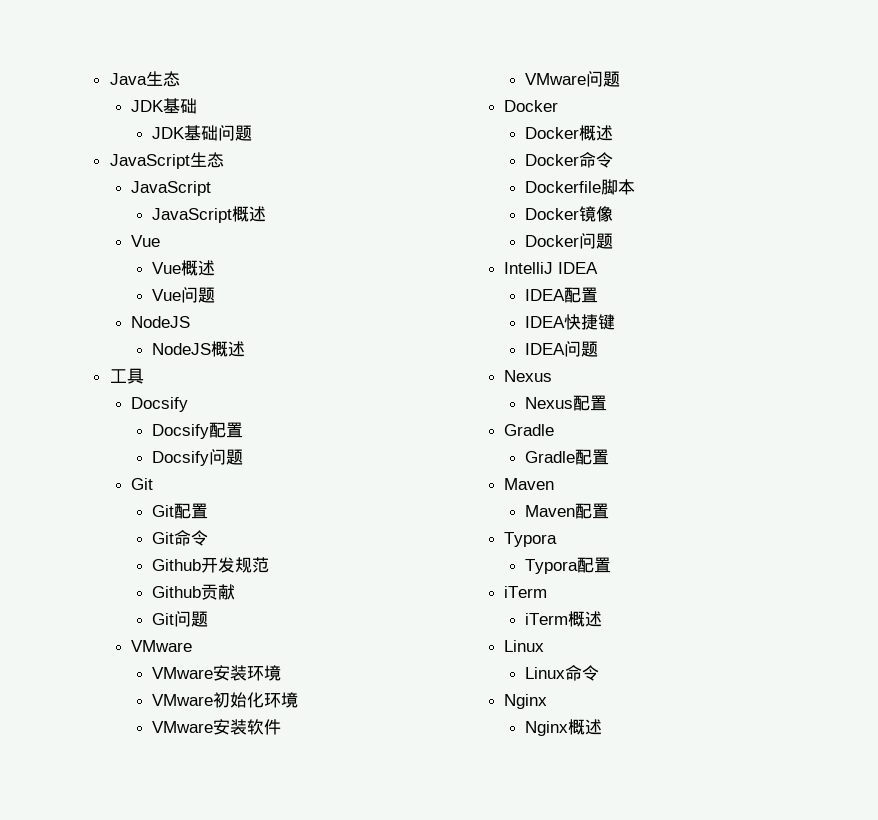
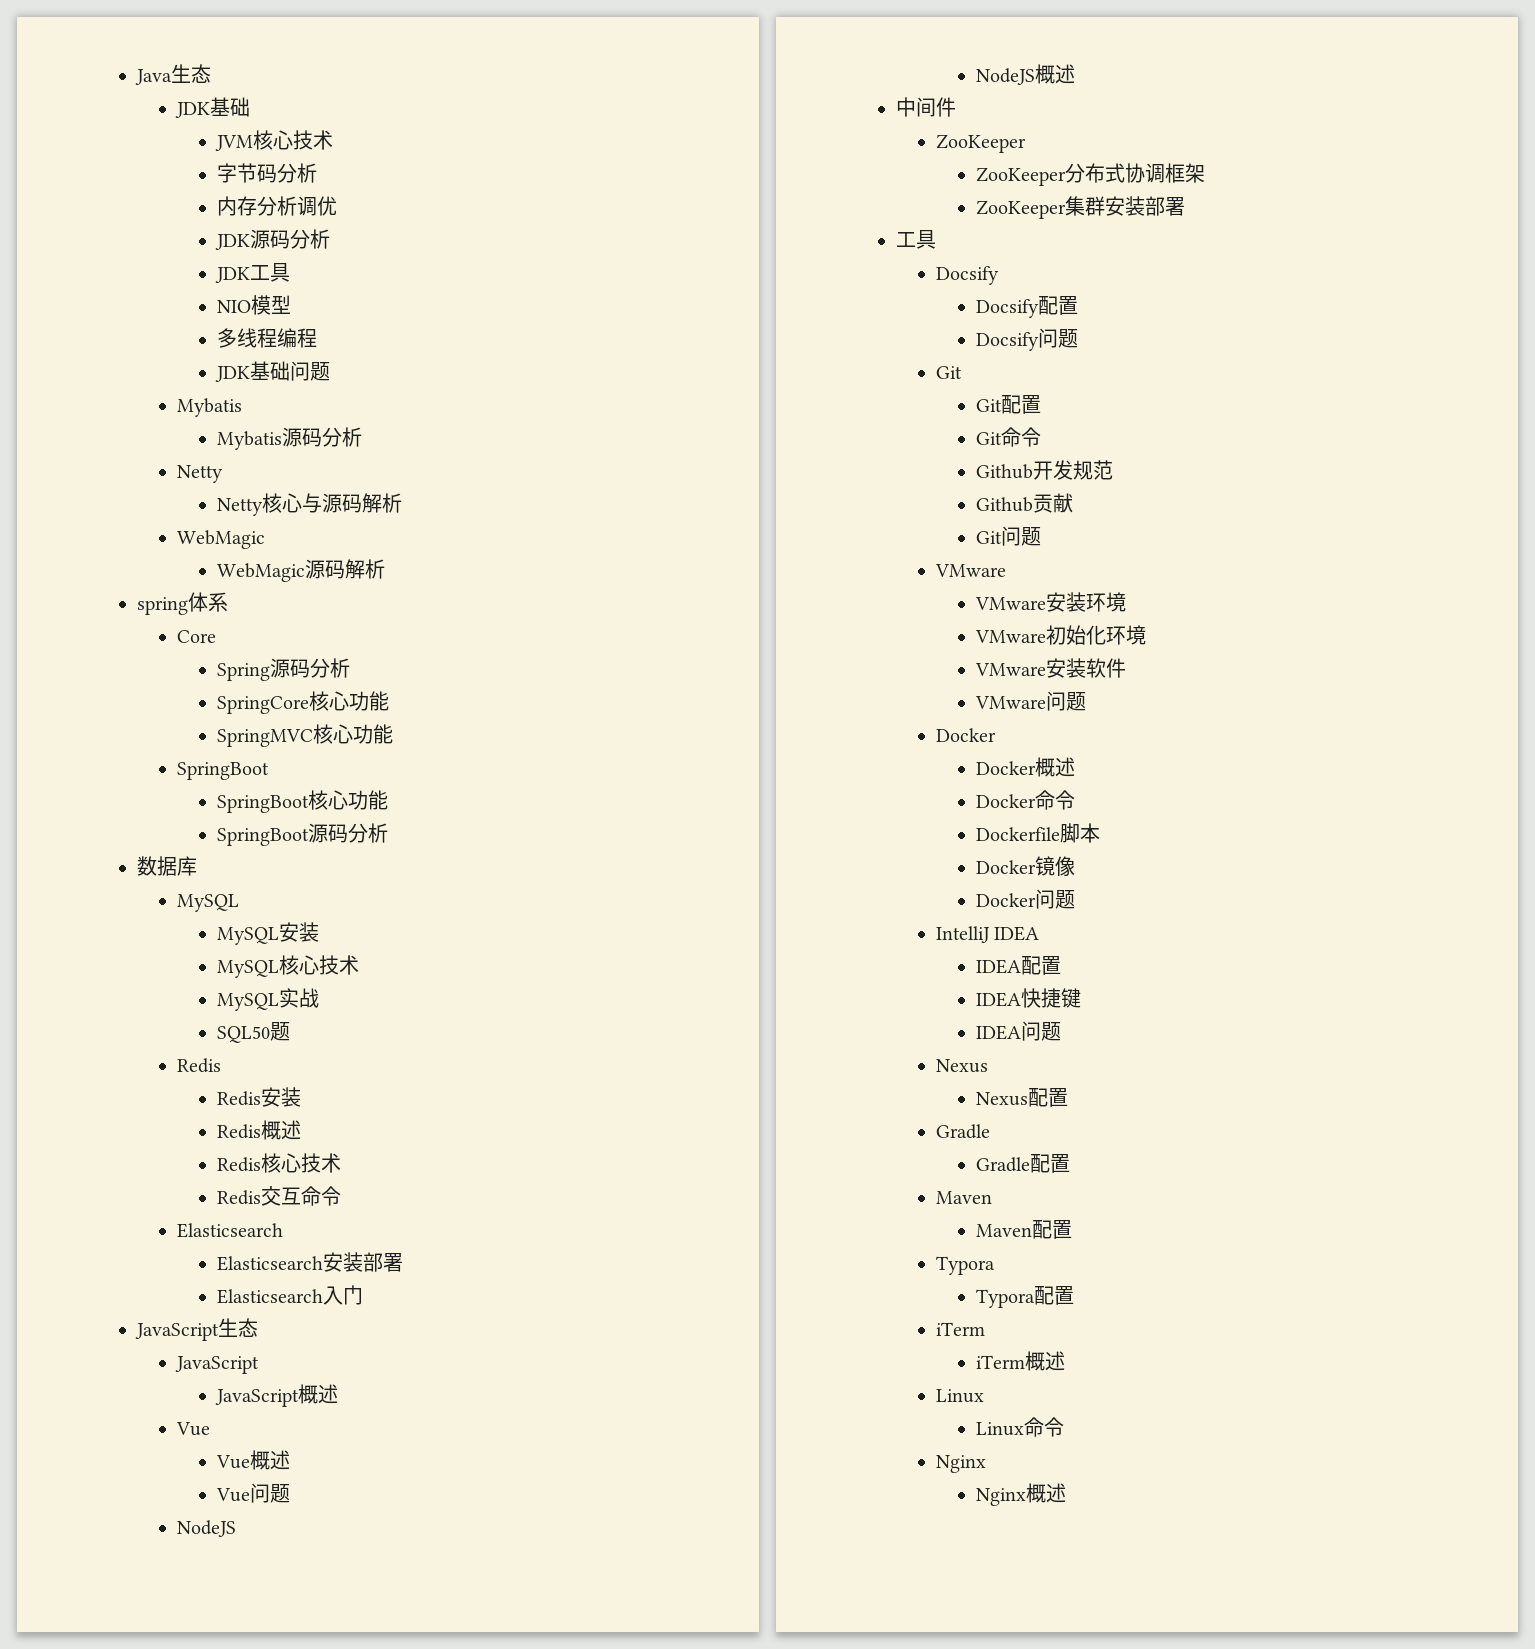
[152,125,253,141] JDK基础问题 -> [214,130,333,151] [216,163,317,183] [216,196,337,216] [214,229,330,250] [214,263,290,283] [216,295,291,315] [216,328,317,348] [214,361,330,382] [176,398,242,417] [216,427,362,450] [176,465,223,483] [216,493,402,516] [176,530,265,549] [216,559,385,582] [137,592,228,615] [176,630,216,643] [216,658,350,681] [216,691,389,714] [216,724,393,747] [176,762,269,780] [216,790,388,813] [216,823,388,846] [137,856,197,876] [176,894,239,912] [216,922,319,945] [216,955,359,978] [216,988,319,1011] [216,1022,290,1043] [176,1058,221,1073] [216,1087,301,1107] [216,1120,301,1140] [216,1153,341,1173] [216,1186,341,1206] [176,1223,283,1238] [216,1252,403,1272] [216,1285,363,1305] JVM核心技术 // 字节码分析 // 内存分析调优 // JDK源码分析 // JDK工具 // NIO模型 // 多线程编程 // JDK基础问题 // Mybatis // Mybatis源码分析 // Netty // Netty核心与源码解析 // WebMagic // WebMagic源码解析 // spring体系 // Core // Spring源码分析 // SpringCore核心功能 // SpringMVC核心功能 // SpringBoot // SpringBoot核心功能 // SpringBoot源码分析 // 数据库 // MySQL // MySQL安装 // MySQL核心技术 // MySQL实战 // SQL50题 // Redis // Redis安装 // Redis概述 // Redis核心技术 // Redis交互命令 // Elasticsearch // Elasticsearch安装部署 // Elasticsearch入门
(246, 349) none -> [896,97,956,117] [935,134,1026,153] [975,163,1205,186] [975,196,1185,219] // 中间件 // ZooKeeper // ZooKeeper分布式协调框架 // ZooKeeper集群安装部署

